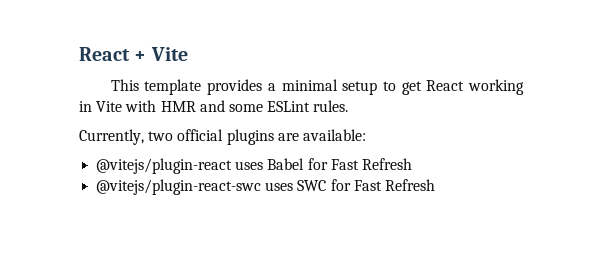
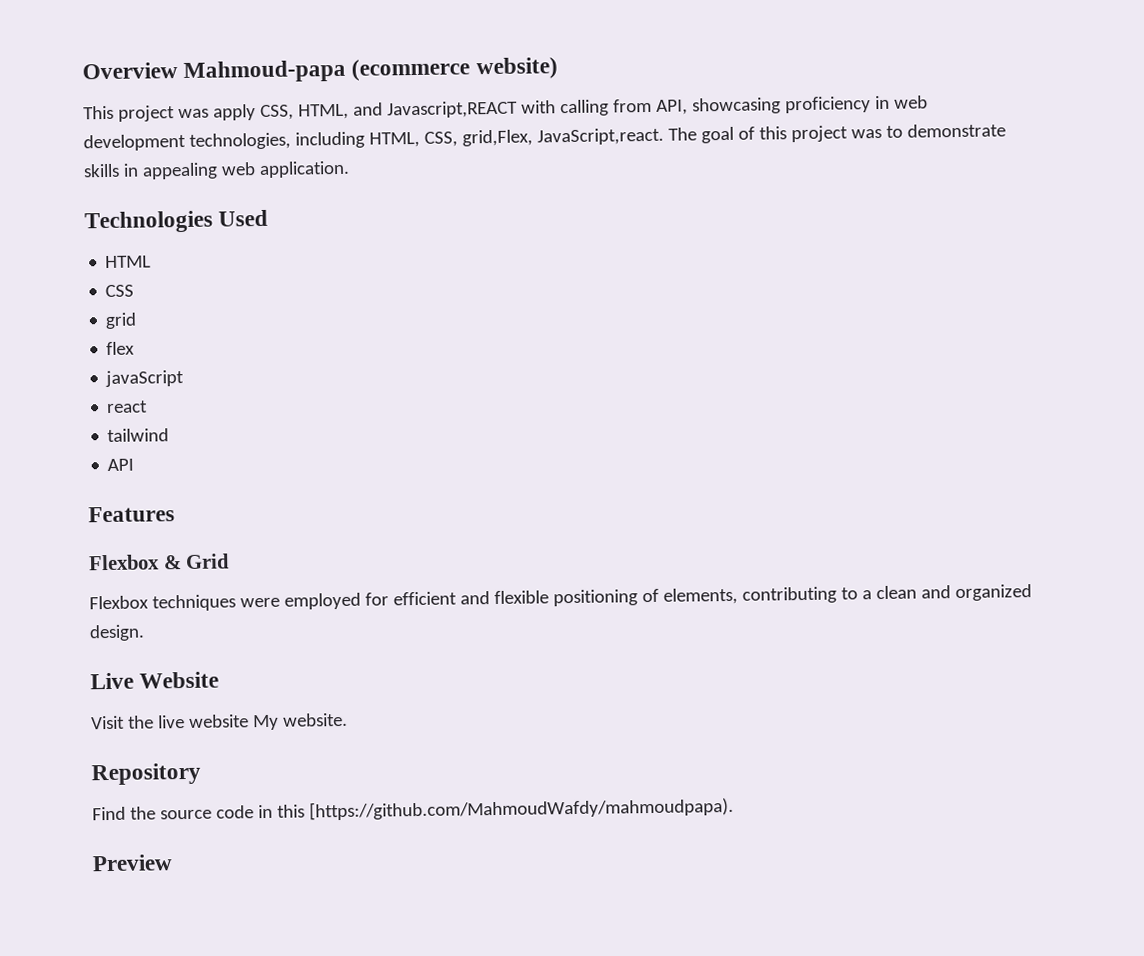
[79,47,188,61] [110,79,524,95] [79,100,349,112] [79,129,366,145] [96,158,412,174] [96,179,435,195] React + Vite // This template provides a minimal setup to get React working in Vite with HMR and some ESLint rules. // Currently, two official plugins are available: // @vitejs/plugin-react uses Babel for Fast Refresh // @vitejs/plugin-react-swc uses SWC for Fast Refresh -> [82,57,558,83] [83,95,928,122] [83,123,1006,152] [83,160,350,180] [84,209,269,234] [105,255,152,269] [105,284,135,298] [105,312,138,330] [106,341,136,356] [105,369,185,388] [106,400,149,413] [107,428,170,442] [107,458,135,471] [88,506,175,523] [88,553,231,571] [89,584,1032,612] [89,624,145,642] [90,671,220,690] [91,712,348,731] [91,762,201,786] [92,796,734,821] [92,854,173,872] Overview Mahmoud-papa (ecommerce website) // This project was apply CSS, HTML, and Javascript,REACT with calling from API, showcasing proficiency in web development technologies, including HTML, CSS, grid,Flex, JavaScript,react. The goal of this project was to demonstrate skills in appealing web application. // Technologies Used // HTML // CSS // grid // flex // javaScript // react // tailwind // API // Features // Flexbox & Grid // Flexbox techniques were employed for efficient and flexible positioning of elements, contributing to a clean and organized design. // Live Website // Visit the live website My website. // Repository // Find the source code in this [https://github.com/MahmoudWafdy/mahmoudpapa). // Preview

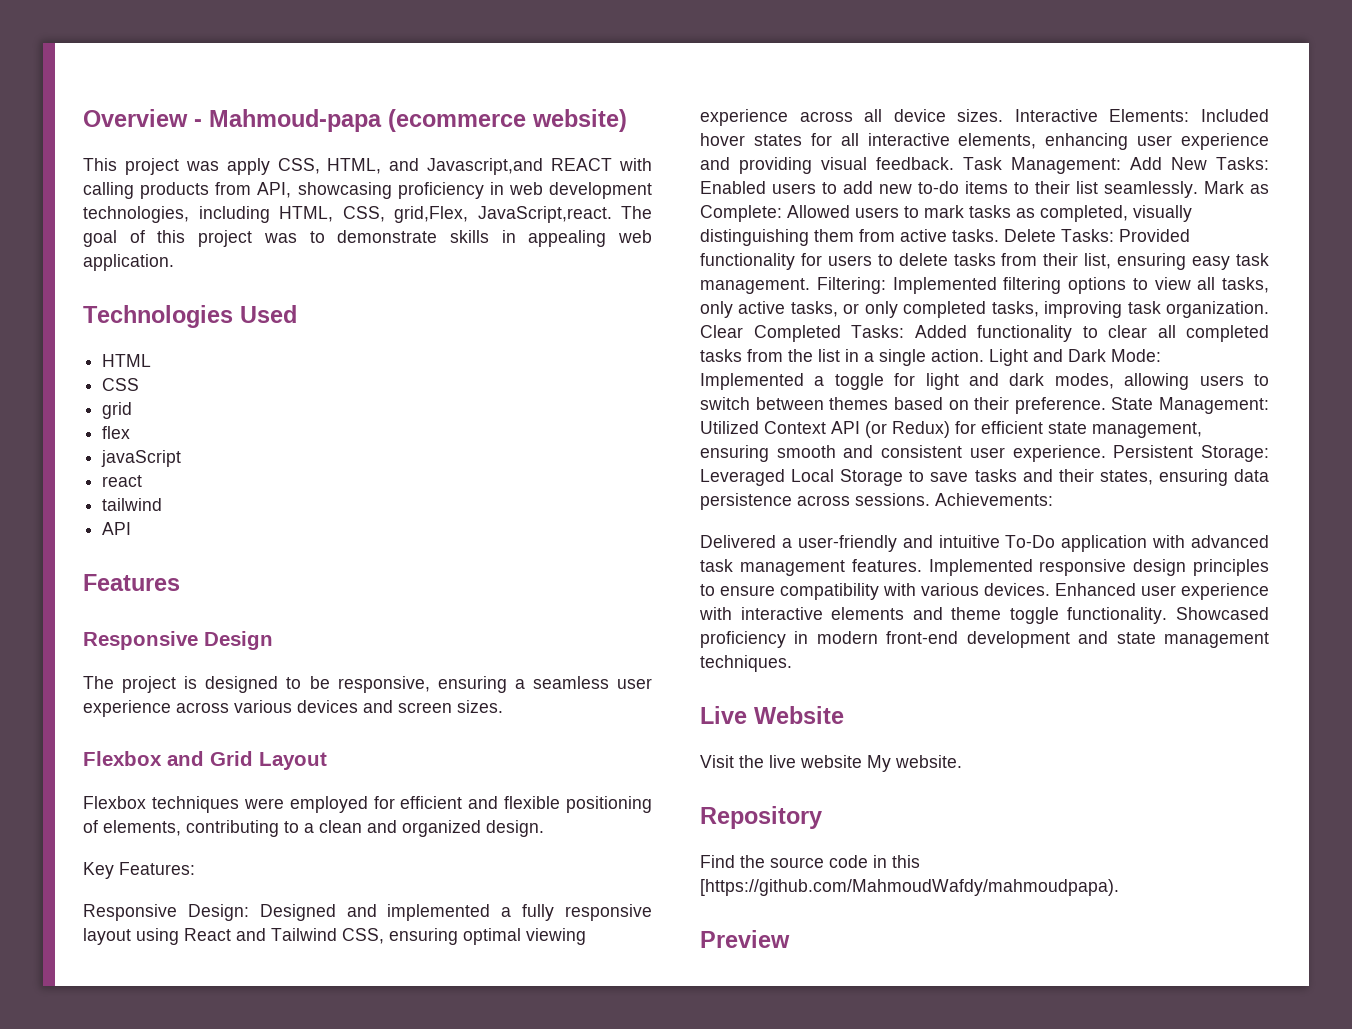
(178, 71) none -> [194,119,202,127] -
[386,100,518,119] Javascript,REACT -> [427,158,613,175] Javascript,and REACT
(609, 108) none -> [140,182,210,199] products
[88,554,182,571] // Flexbox & -> [83,631,273,650] [83,676,653,693] [83,700,503,717] [83,751,204,766] // Responsive Design // The project is designed to be responsive, ensuring a seamless user experience across various devices and screen sizes. // Flexbox and
(231, 561) none -> [259,752,327,770] Layout
(145, 633) none -> [83,862,195,879] [83,904,652,921] [83,928,586,945] [700,109,1269,126] [700,133,1269,150] [700,157,1269,174] [700,181,1269,198] [700,205,1192,222] [700,229,1190,246] [700,253,1269,270] [700,277,1269,294] [700,301,1269,318] [700,325,1269,342] [700,349,1161,366] [700,373,1269,390] [700,397,1269,414] [700,421,1202,438] [700,445,1269,462] [700,469,1269,486] [700,493,1053,510] [700,535,1269,552] [700,559,1269,576] [700,583,1269,600] [699,607,1269,624] [700,631,1269,648] [700,655,792,672] // Key Features: // Responsive Design: Designed and implemented a fully responsive layout using React and Tailwind CSS, ensuring optimal viewing experience across all device sizes. Interactive Elements: Included hover states for all interactive elements, enhancing user experience and providing visual feedback. Task Management: Add New Tasks: Enabled users to add new to-do items to their list seamlessly. Mark as Complete: Allowed users to mark tasks as completed, visually distinguishing them from active tasks. Delete Tasks: Provided functionality for users to delete tasks from their list, ensuring easy task management. Filtering: Implemented filtering options to view all tasks, only active tasks, or only completed tasks, improving task organization. Clear Completed Tasks: Added functionality to clear all completed tasks from the list in a single action. Light and Dark Mode: Implemented a toggle for light and dark modes, allowing users to switch between themes based on their preference. State Management: Utilized Context API (or Redux) for efficient state management, ensuring smooth and consistent user experience. Persistent Storage: Leveraged Local Storage to save tasks and their states, ensuring data persistence across sessions. Achievements: // Delivered a user-friendly and intuitive To-Do application with advanced task management features. Implemented responsive design principles to ensure compatibility with various devices. Enhanced user experience with interactive elements and theme toggle functionality. Showcased proficiency in modern front-end development and state management techniques.

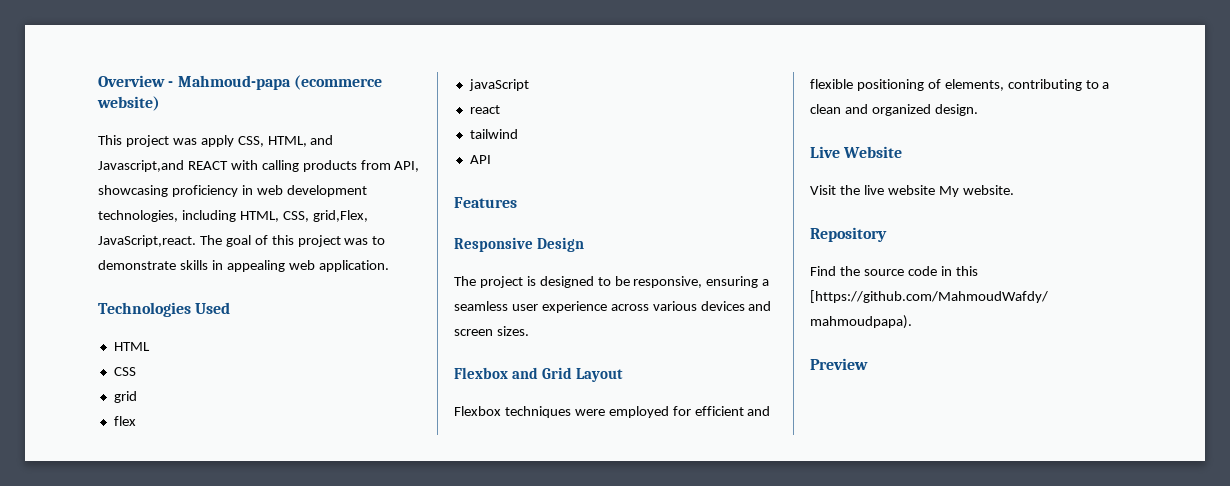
[83,862,195,879] [83,904,652,921] [83,928,586,945] [700,109,1269,126] [700,133,1269,150] [700,157,1269,174] [700,181,1269,198] [700,205,1192,222] [700,229,1190,246] [700,253,1269,270] [700,277,1269,294] [700,301,1269,318] [700,325,1269,342] [700,349,1161,366] [700,373,1269,390] [700,397,1269,414] [700,421,1202,438] [700,445,1269,462] [700,469,1269,486] [700,493,1053,510] [700,535,1269,552] [700,559,1269,576] [700,583,1269,600] [699,607,1269,624] [700,631,1269,648] [700,655,792,672] // Key Features: // Responsive Design: Designed and implemented a fully responsive layout using React and Tailwind CSS, ensuring optimal viewing experience across all device sizes. Interactive Elements: Included hover states for all interactive elements, enhancing user experience and providing visual feedback. Task Management: Add New Tasks: Enabled users to add new to-do items to their list seamlessly. Mark as Complete: Allowed users to mark tasks as completed, visually distinguishing them from active tasks. Delete Tasks: Provided functionality for users to delete tasks from their list, ensuring easy task management. Filtering: Implemented filtering options to view all tasks, only active tasks, or only completed tasks, improving task organization. Clear Completed Tasks: Added functionality to clear all completed tasks from the list in a single action. Light and Dark Mode: Implemented a toggle for light and dark modes, allowing users to switch between themes based on their preference. State Management: Utilized Context API (or Redux) for efficient state management, ensuring smooth and consistent user experience. Persistent Storage: Leveraged Local Storage to save tasks and their states, ensuring data persistence across sessions. Achievements: // Delivered a user-friendly and intuitive To-Do application with advanced task management features. Implemented responsive design principles to ensure compatibility with various devices. Enhanced user experience with interactive elements and theme toggle functionality. Showcased proficiency in modern front-end development and state management techniques. -> (978, 110) none

